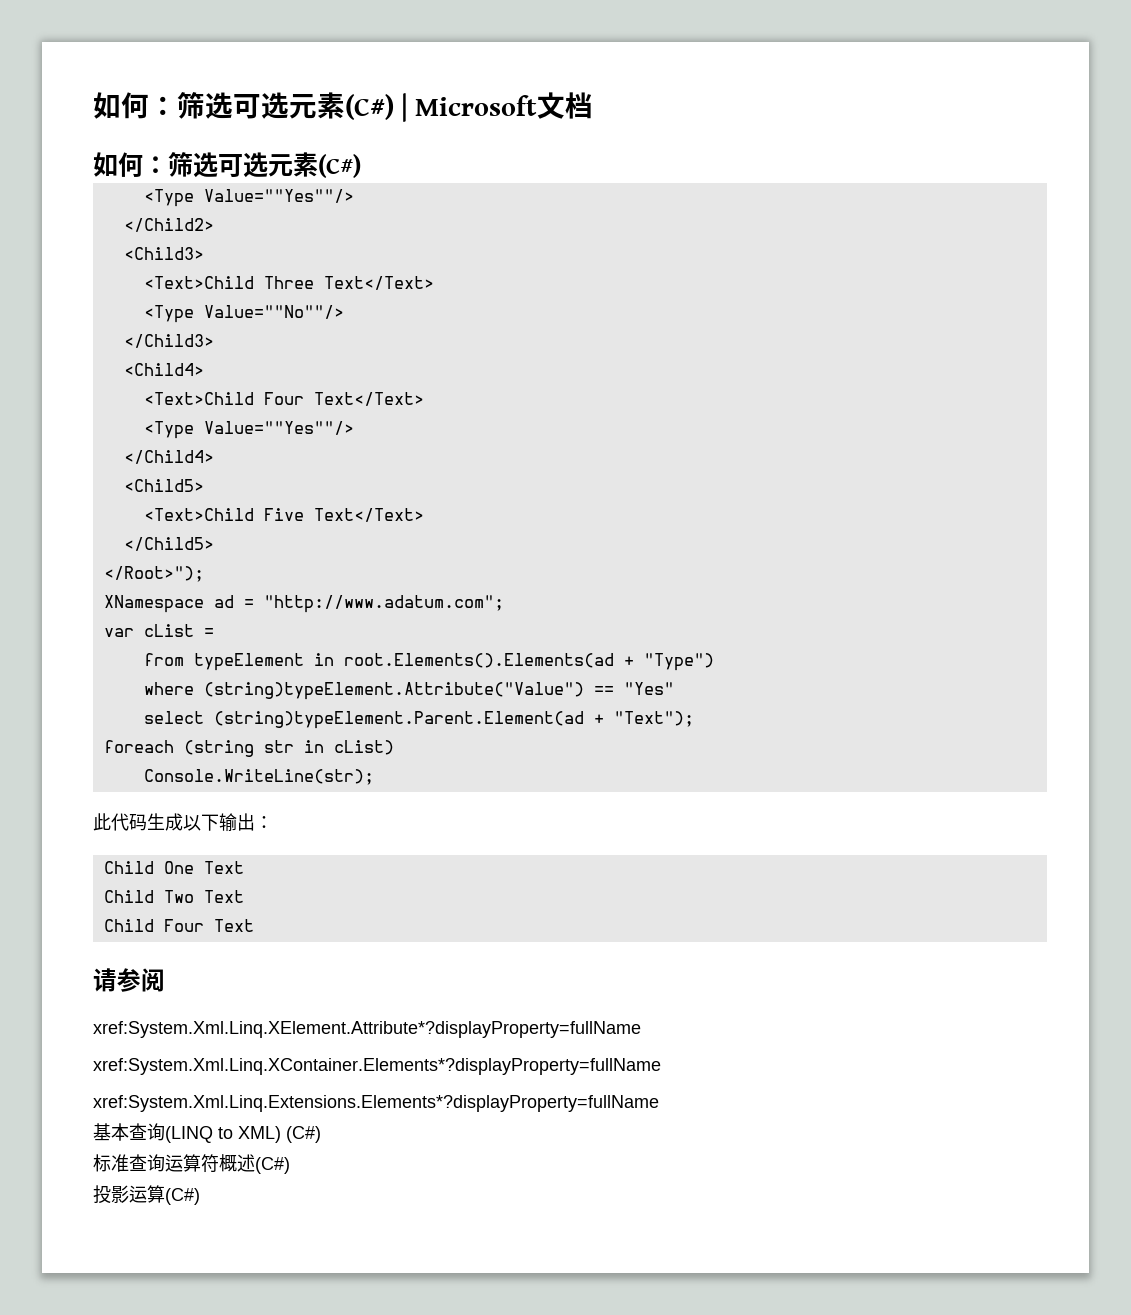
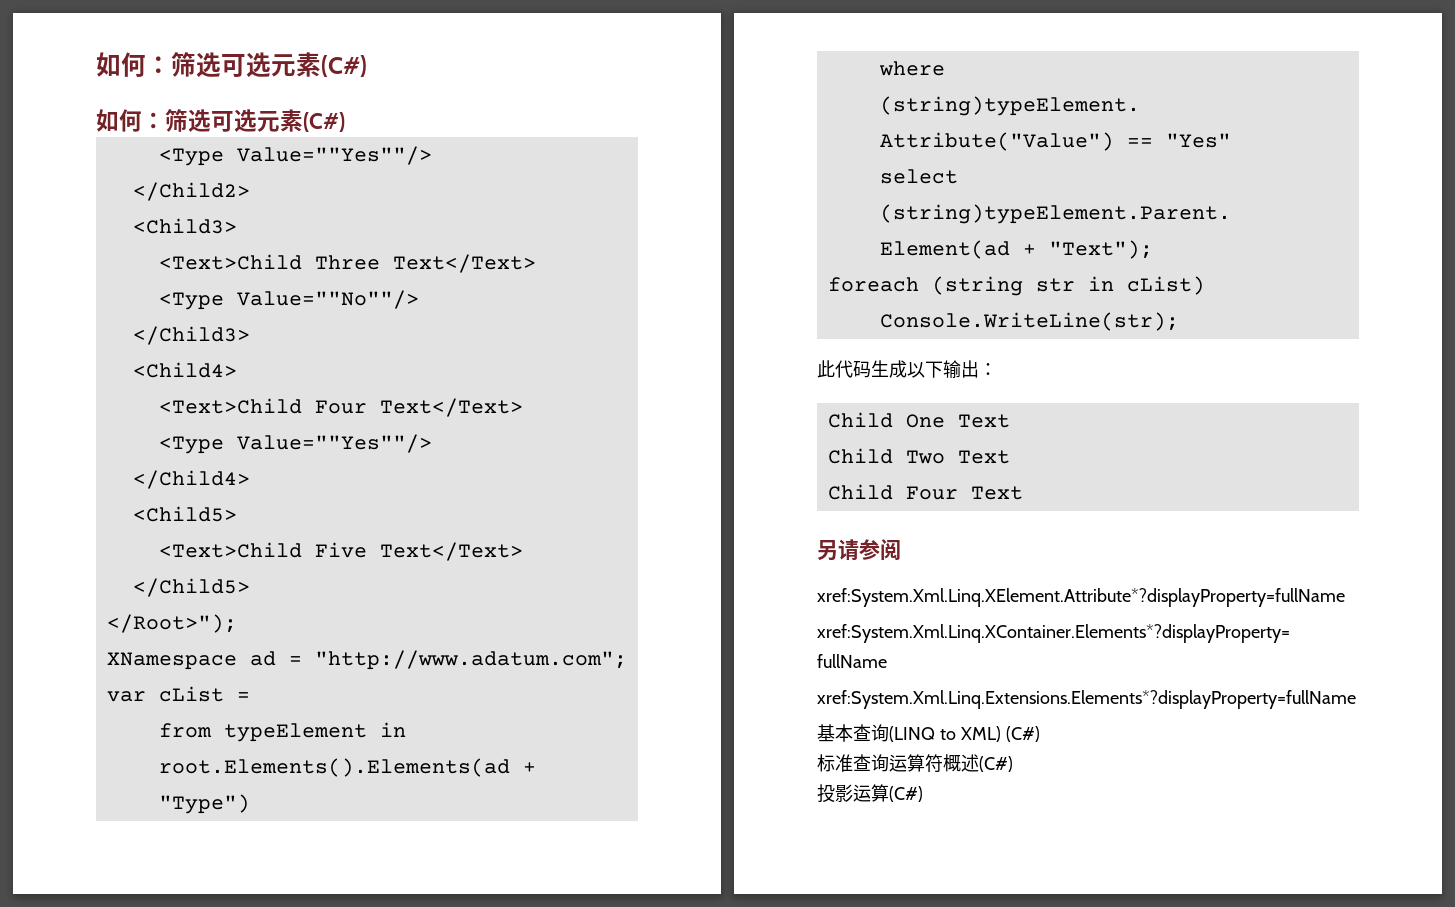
[93,92,593,122] 如何：筛选可选元素(C#) | Microsoft文档 -> [96,52,367,78] 如何：筛选可选元素(C#)
(254, 925) none -> [817,540,838,561] 另

